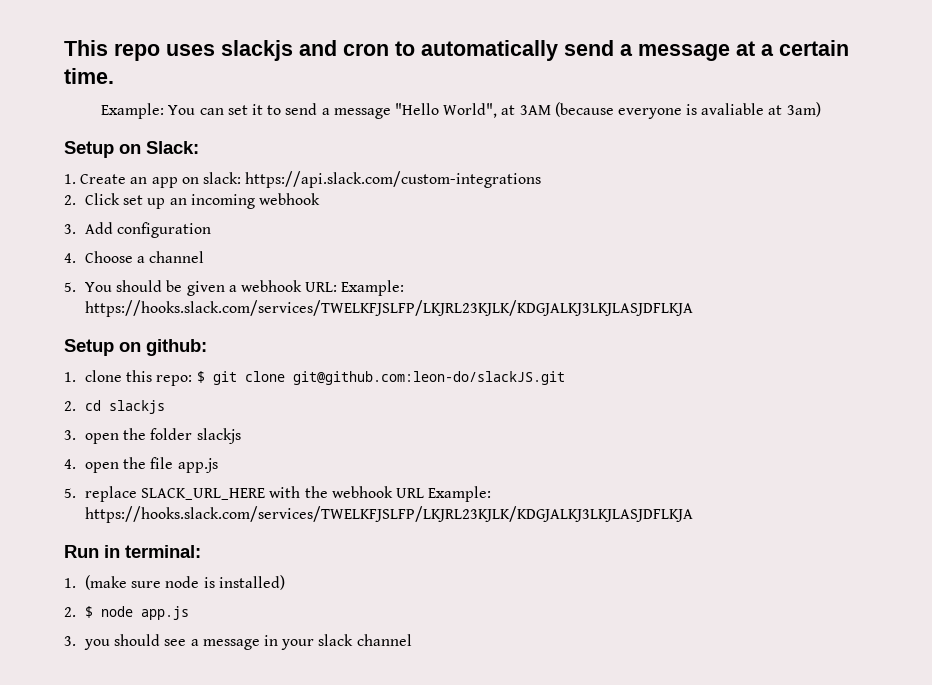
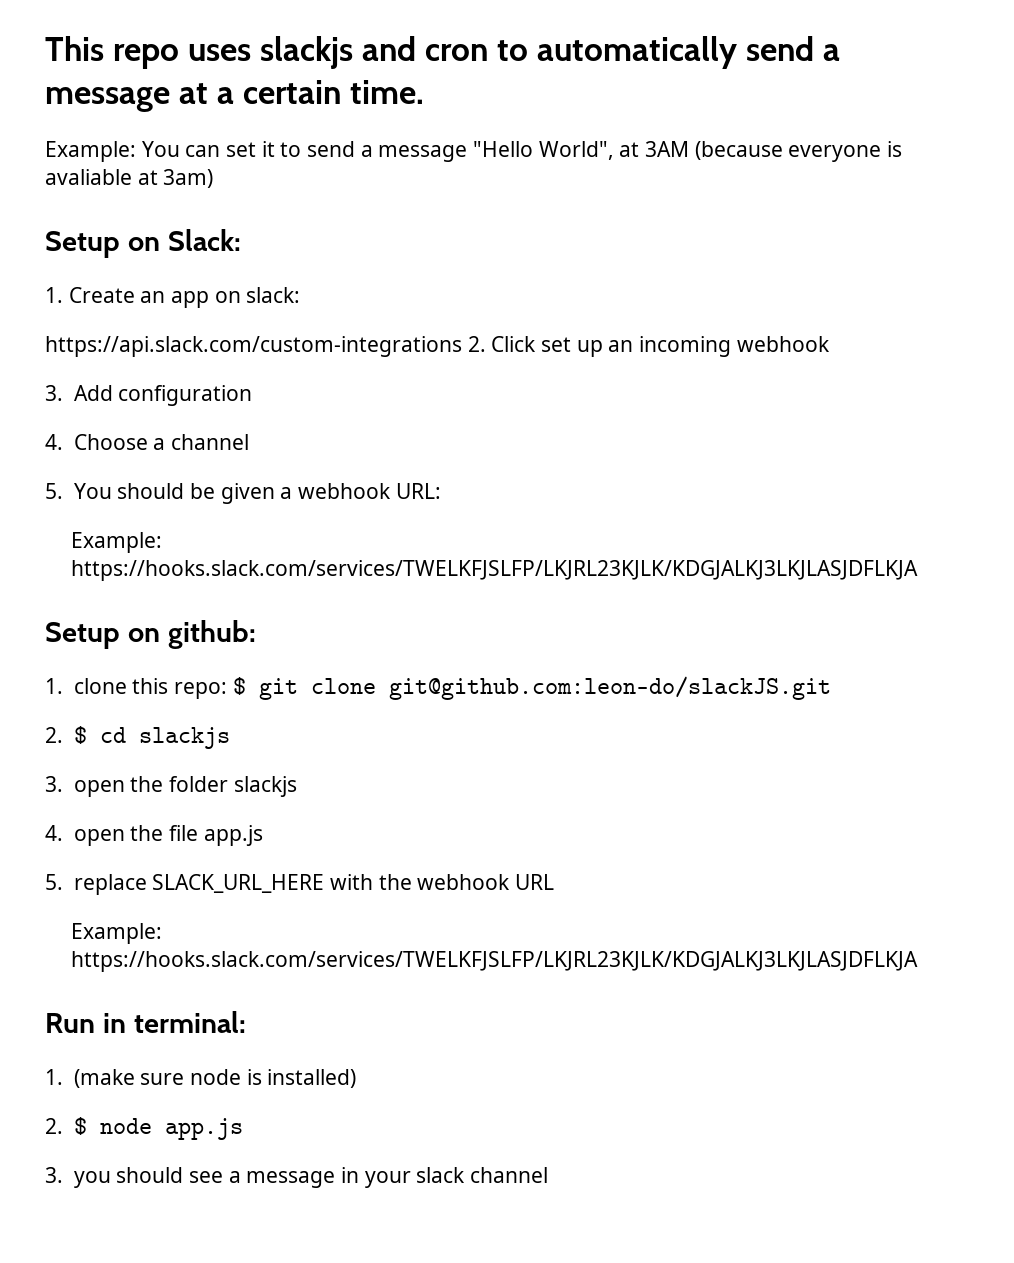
(241, 178) none -> (301, 295) //
(542, 179) // -> (462, 346) none
(338, 287) none -> (441, 491) //
(76, 406) none -> [73,726,87,744] $
(424, 493) none -> (554, 882) //

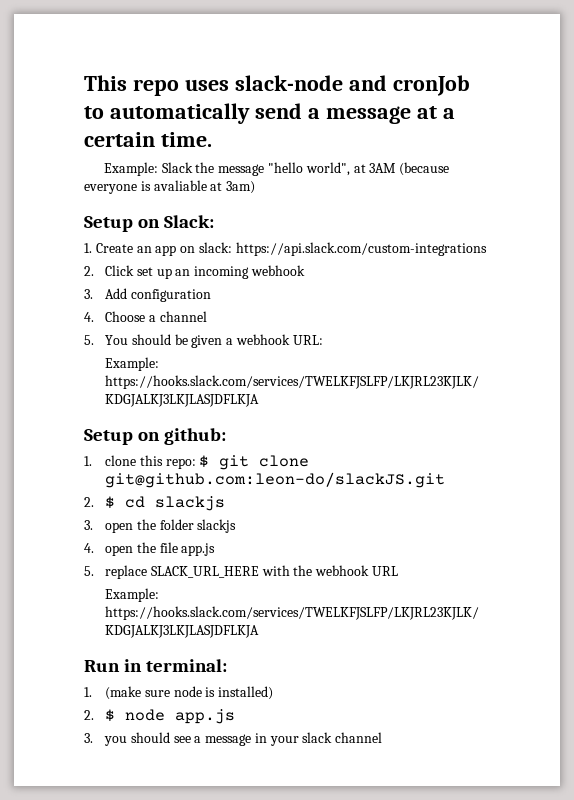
[260,36,489,69] slackjs and cron -> [234,75,470,96] slack-node and cronJob
[141,141,614,162] You can set it to send a message "Hello World", -> [161,162,350,176] Slack the message "hello world",
[45,336,462,357] // https://api.slack.com/custom-integrations -> [235,242,487,256] https://api.slack.com/custom-integrations //

